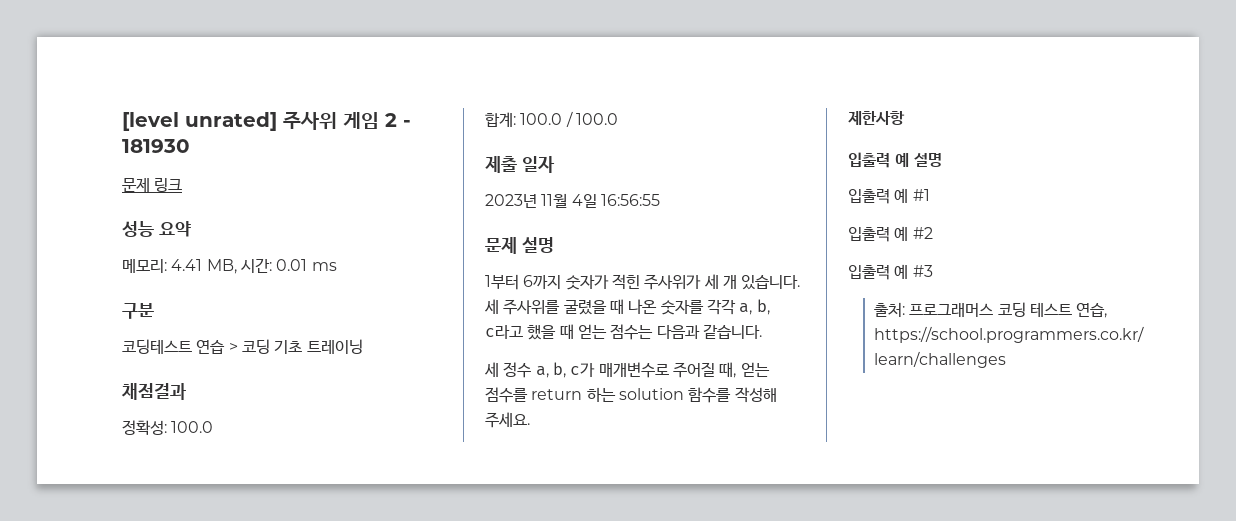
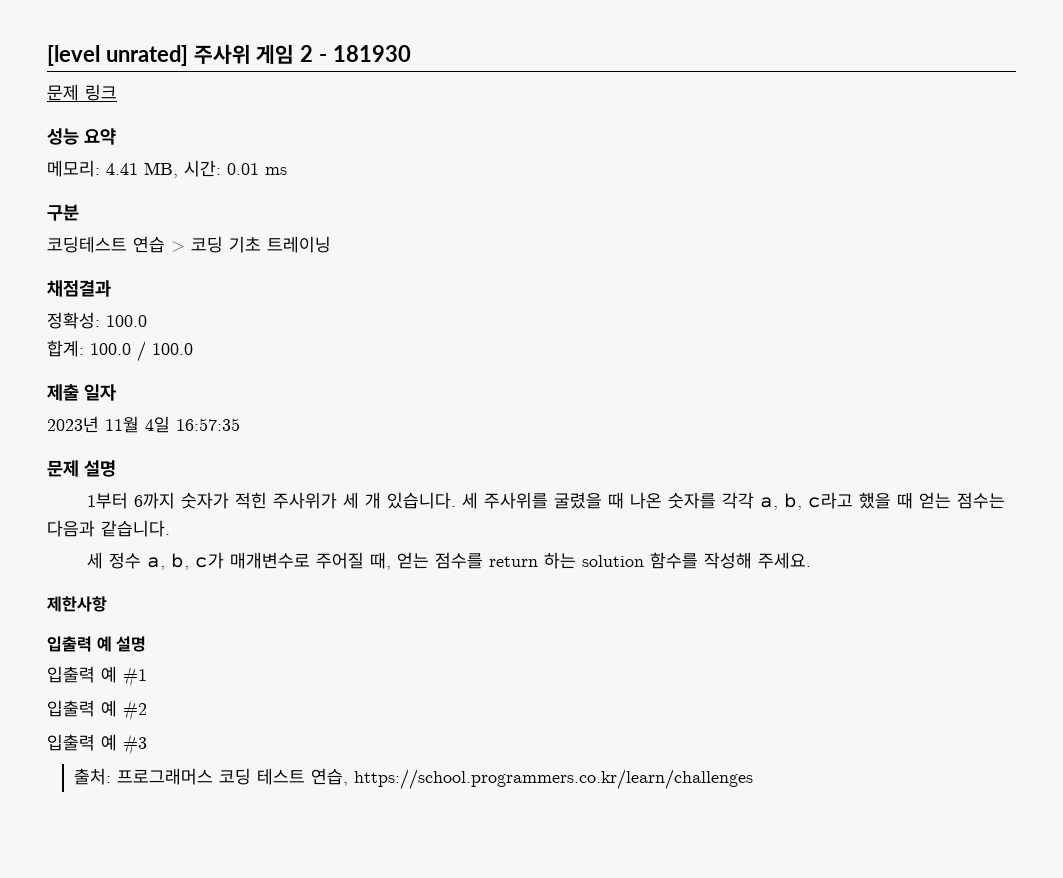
[600,194,660,206] 16:56:55 -> [176,418,240,431] 16:57:35

